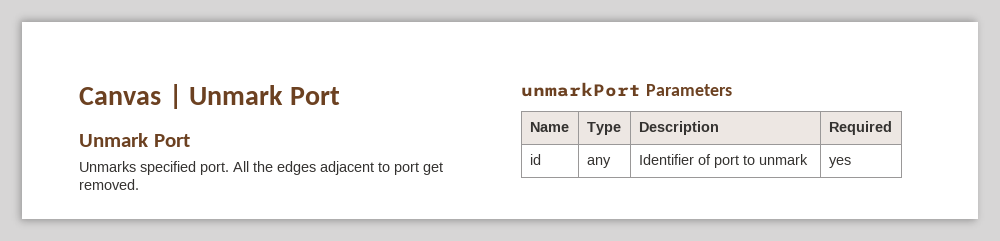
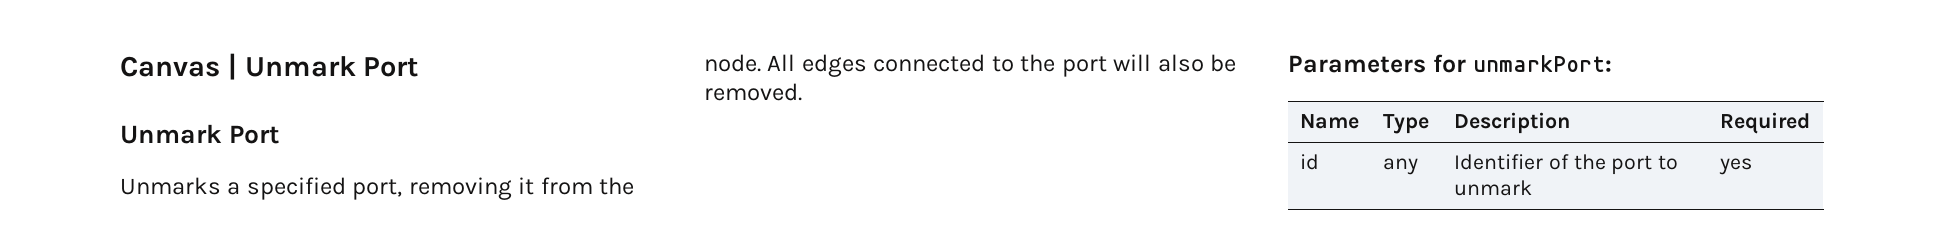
[140,161,443,175] specified port. All the edges adjacent to port get -> [227,177,635,200] [704,54,1237,77] a specified port, removing it from the node. All edges connected to the port will also be
[521,82,641,97] unmarkPort -> (802, 92) none
(732, 90) none -> [1432,54,1612,73] for unmarkPort:
(711, 159) none -> [1573,154,1606,170] the

